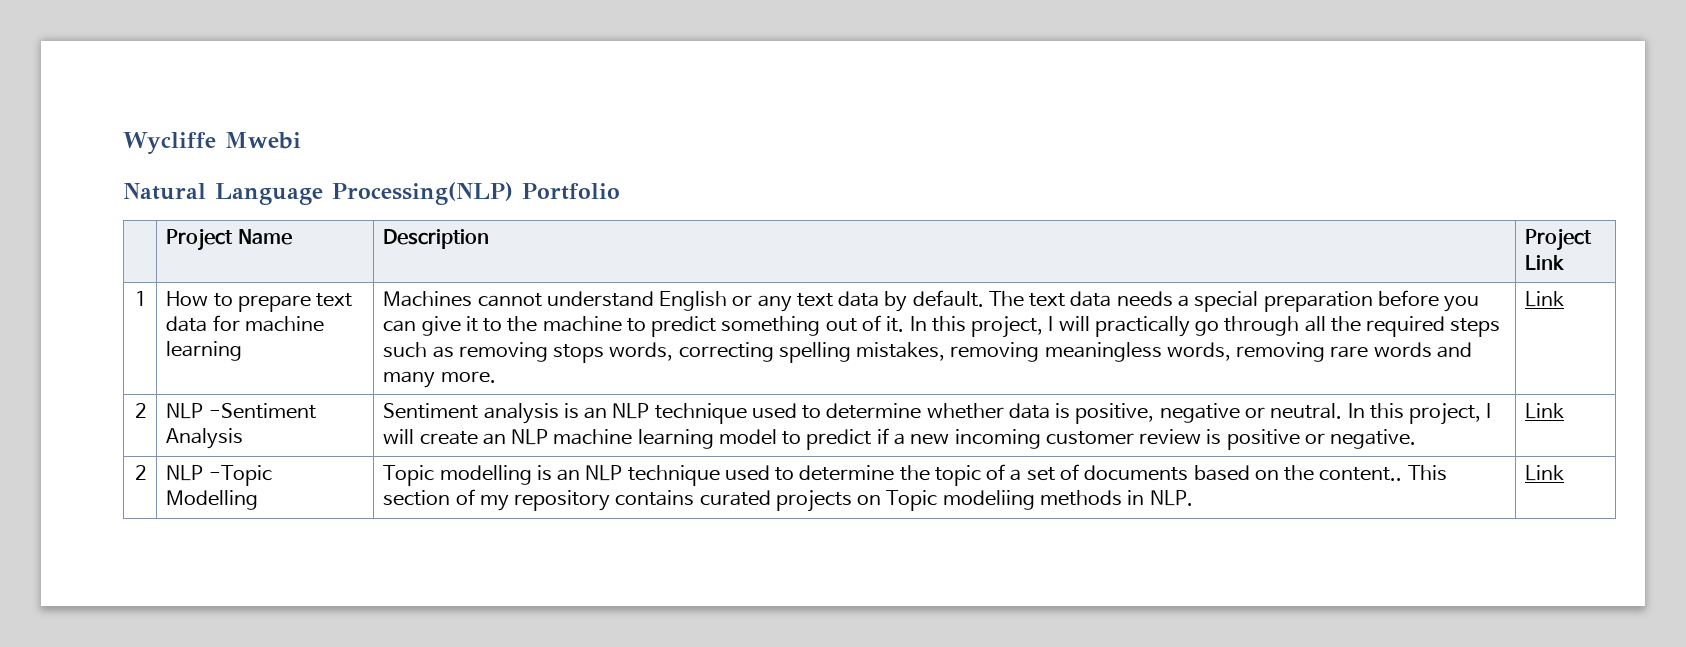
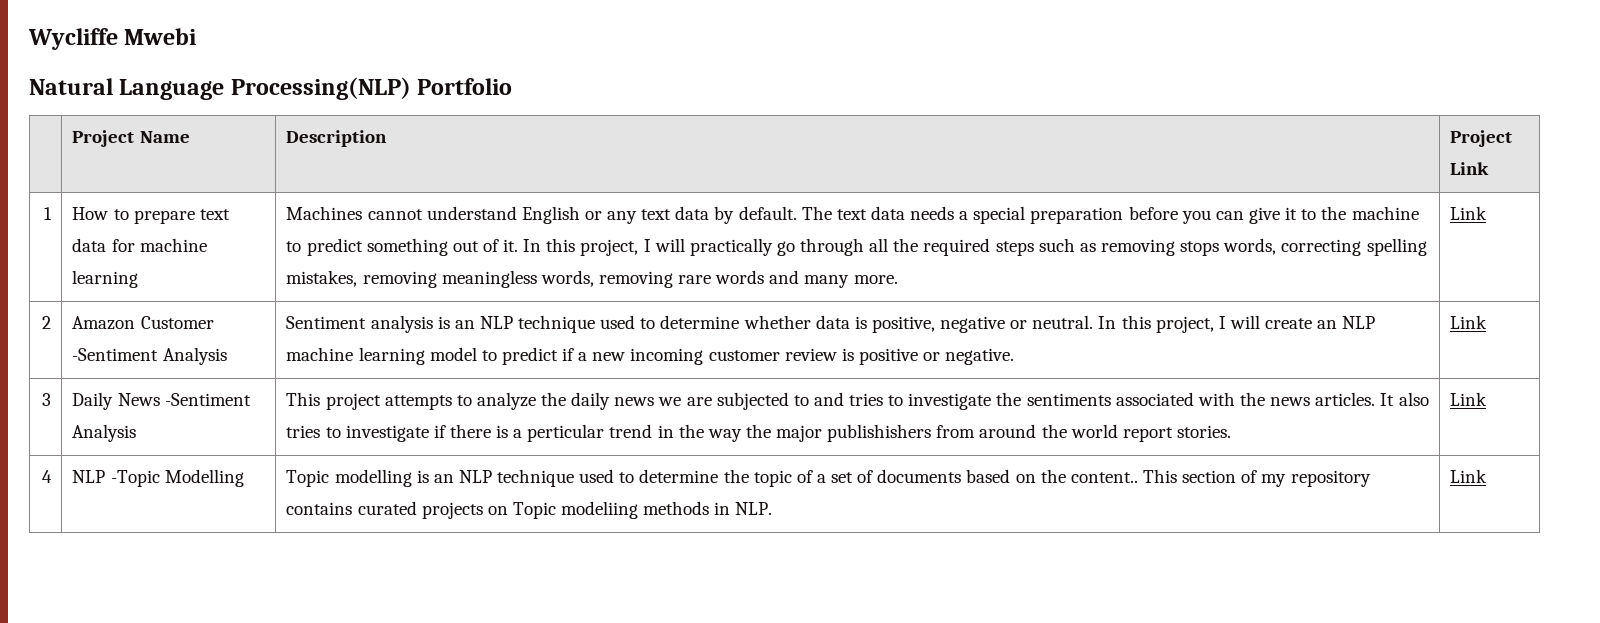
[166,403,204,419] NLP -> [72,316,214,330] Amazon Customer
[134,465,147,480] 2 -> [41,393,51,406] [72,392,251,410] [72,424,137,442] [286,392,1429,410] [286,424,1231,442] [1450,392,1488,406] [41,470,52,483] 3 | Daily News -Sentiment Analysis | This project attempts to analyze the daily news we are subjected to and tries to investigate the sentiments associated with the news articles. It also tries to investigate if there is a perticular trend in the way the major publishishers from around the world report stories. | Link // 4

